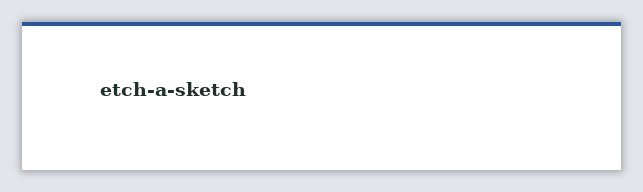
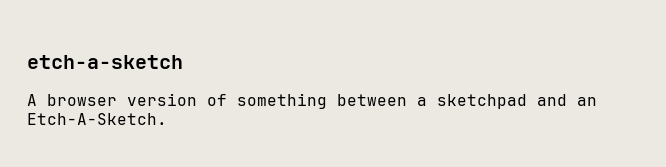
(246, 89) none -> [27,93,597,109] [27,113,167,125] // A browser version of something between a sketchpad and an Etch-A-Sketch.

